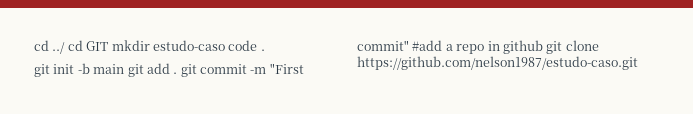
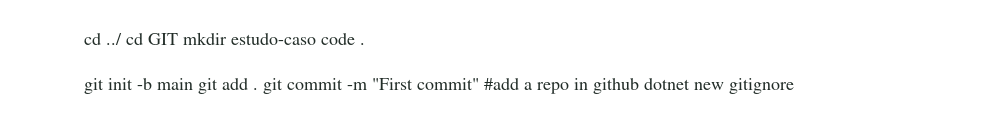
[546,40,599,54] [357,56,638,70] git clone https://github.com/nelson1987/estudo-caso.git -> [644,78,794,94] dotnet new gitignore

